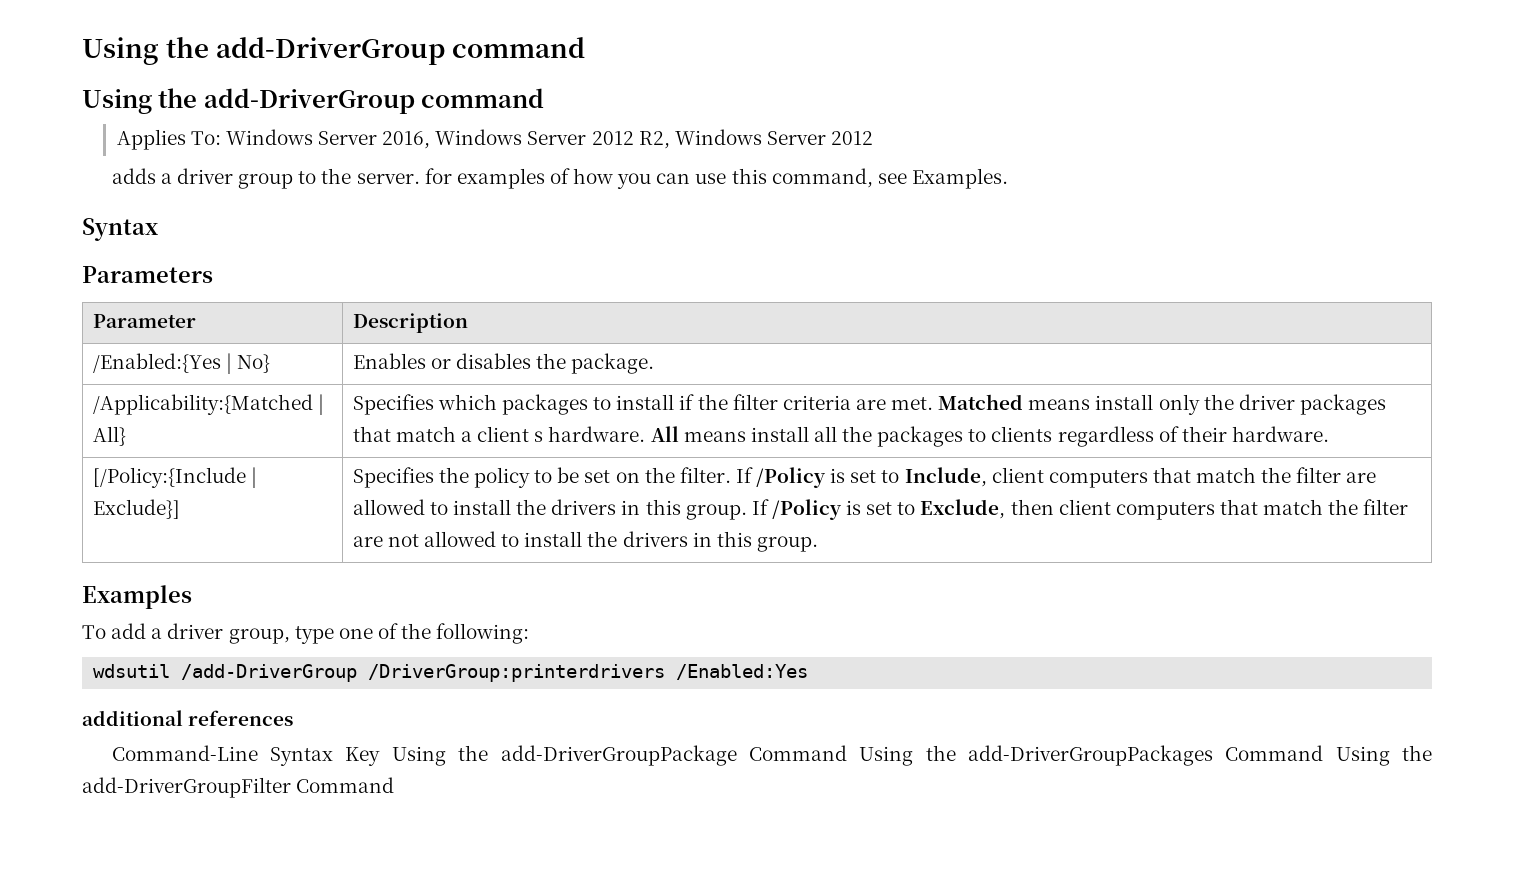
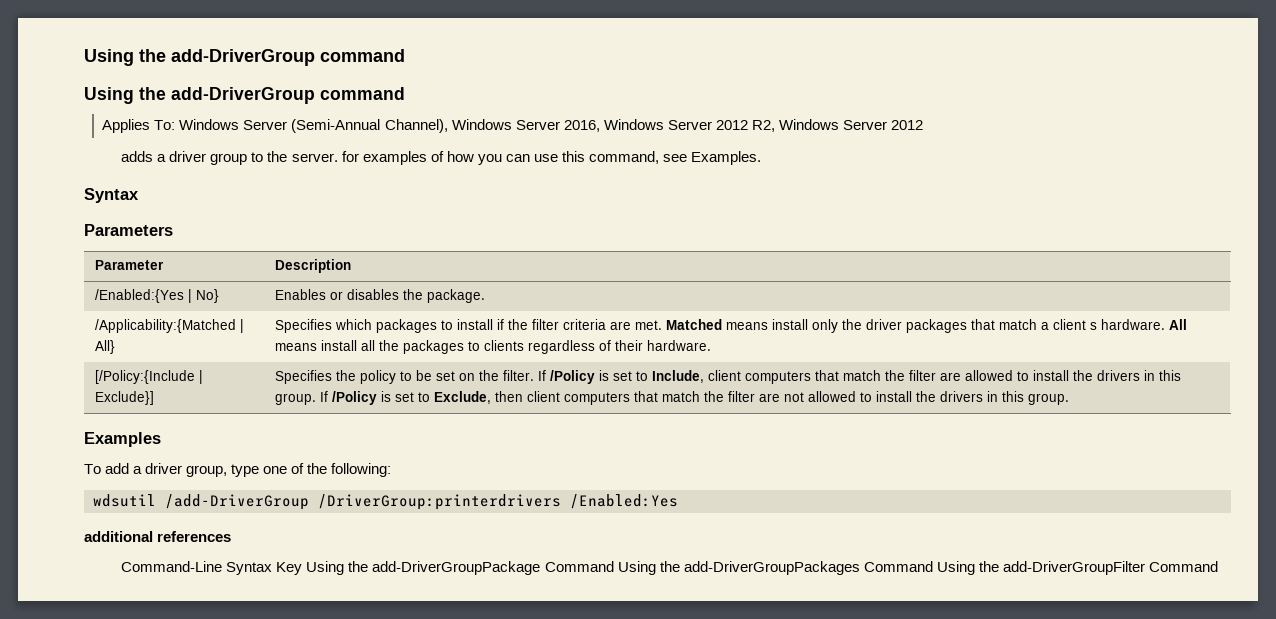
(378, 138) none -> [291,119,560,133] (Semi-Annual Channel), Windows Server

